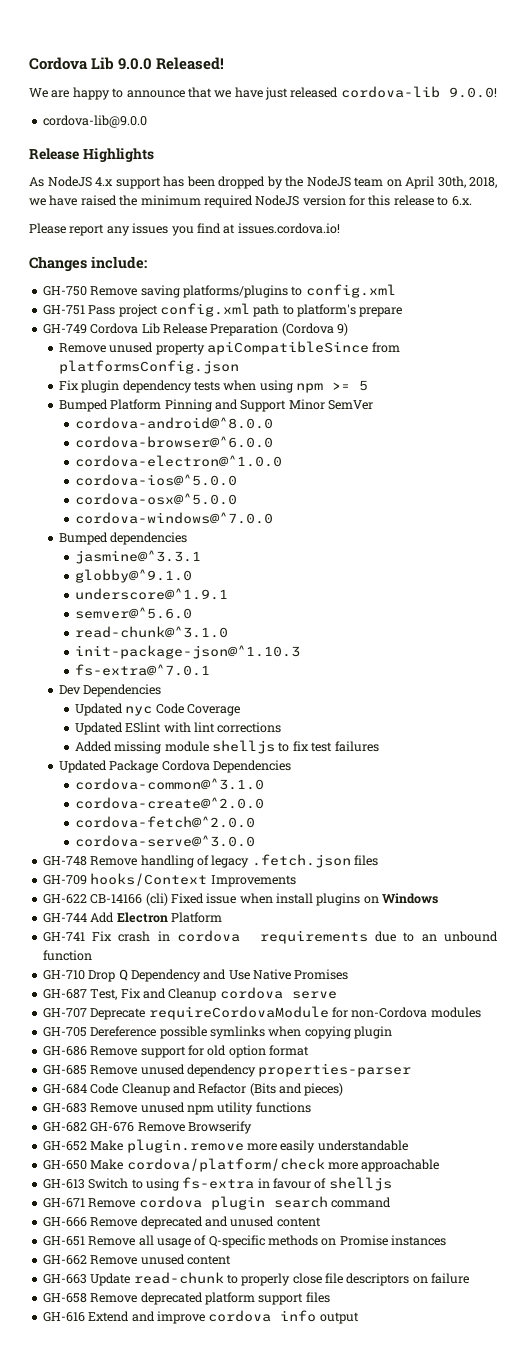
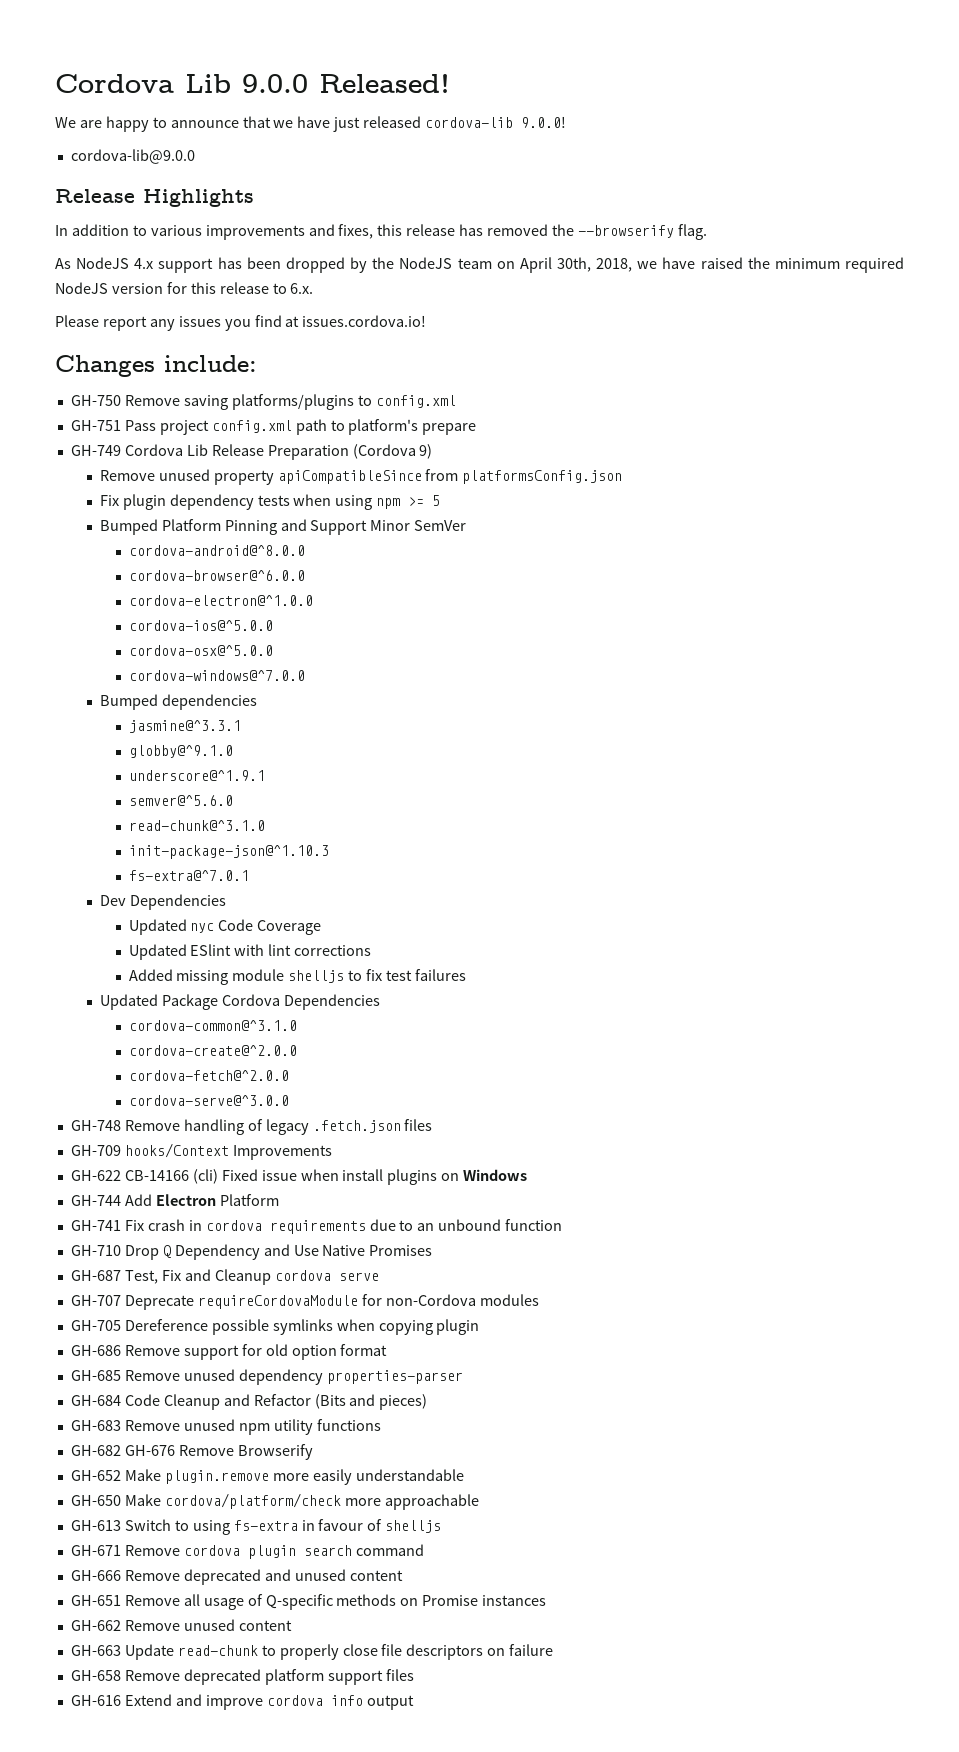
(154, 155) none -> [55,224,707,240] // In addition to various improvements and fixes, this release has removed the --browserify flag.

